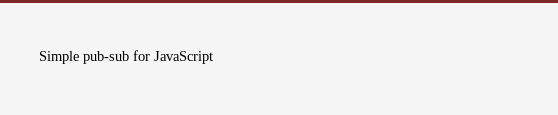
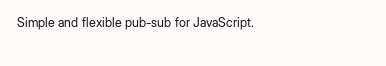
(79, 57) none -> [58,17,122,27] and flexible
[154,51,213,64] JavaScript -> [192,17,254,30] JavaScript.

